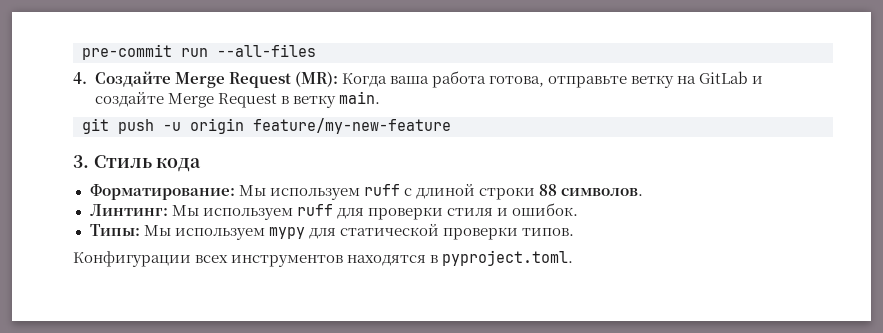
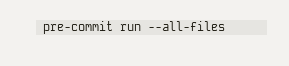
[73,71,764,88] [94,91,380,108] [82,118,451,134] [73,155,202,172] [89,183,643,200] [89,203,578,220] [89,223,574,240] [73,250,574,267] // 4. Создайте Merge Request (MR): Когда ваша работа готова, отправьте ветку на GitLab и создайте Merge Request в ветку main. // git push -u origin feature/my-new-feature // 3. Стиль кода // Форматирование: Мы используем ruff с длиной строки 88 символов. // Линтинг: Мы используем ruff для проверки стиля и ошибок. // Типы: Мы используем mypy для статической проверки типов. // Конфигурации всех инструментов находятся в pyproject.toml. -> (225, 26) none

